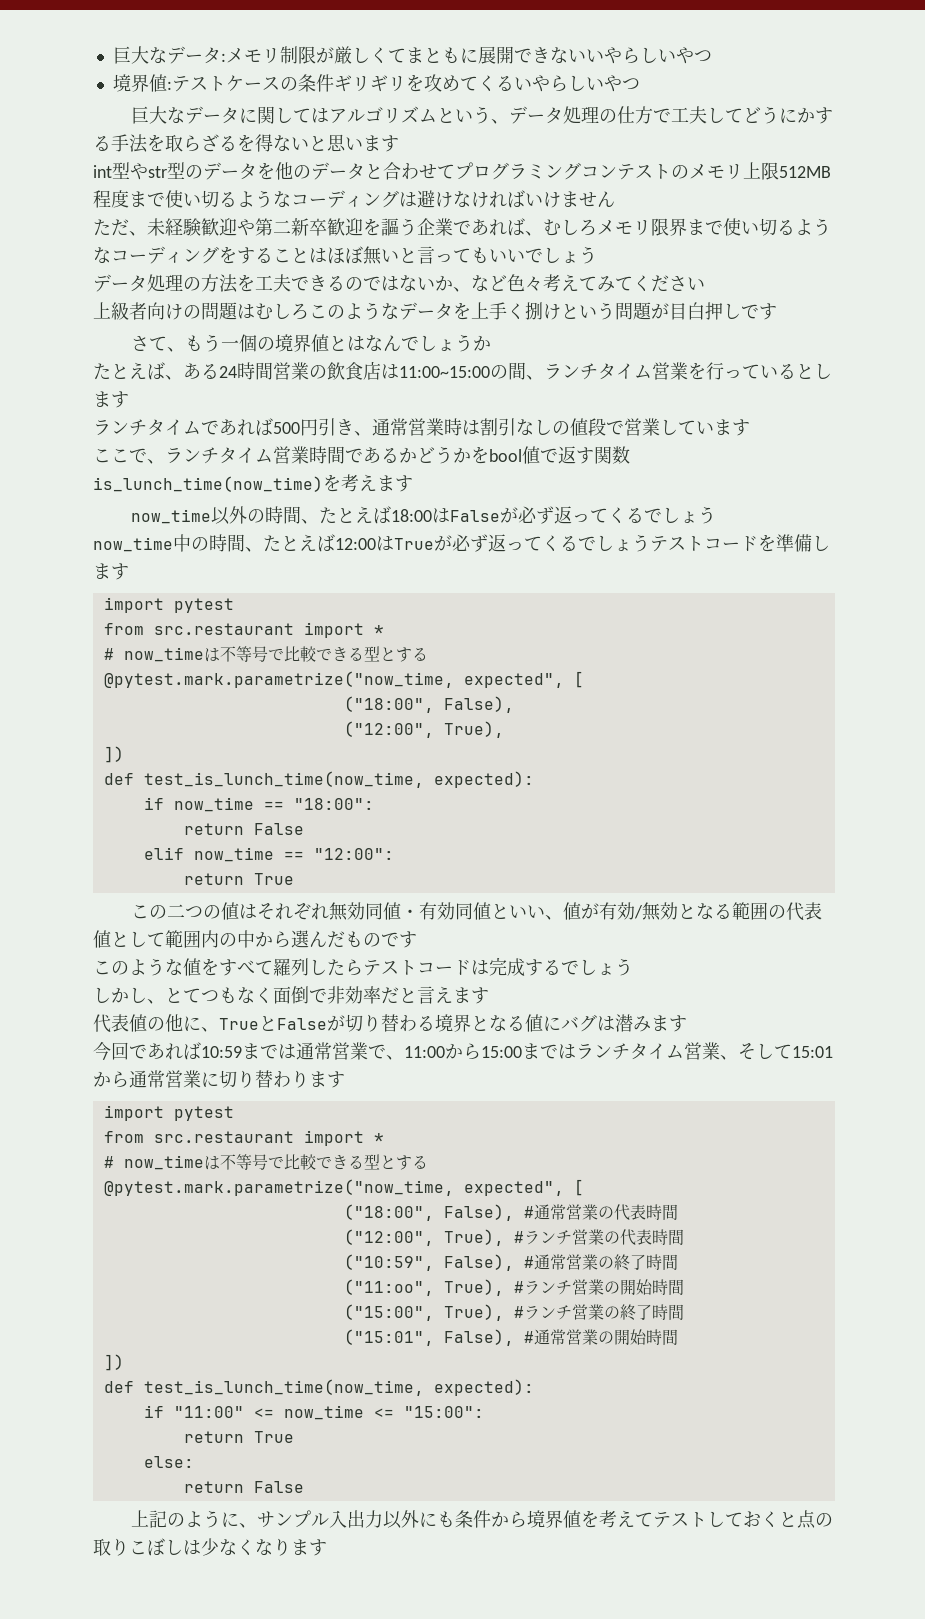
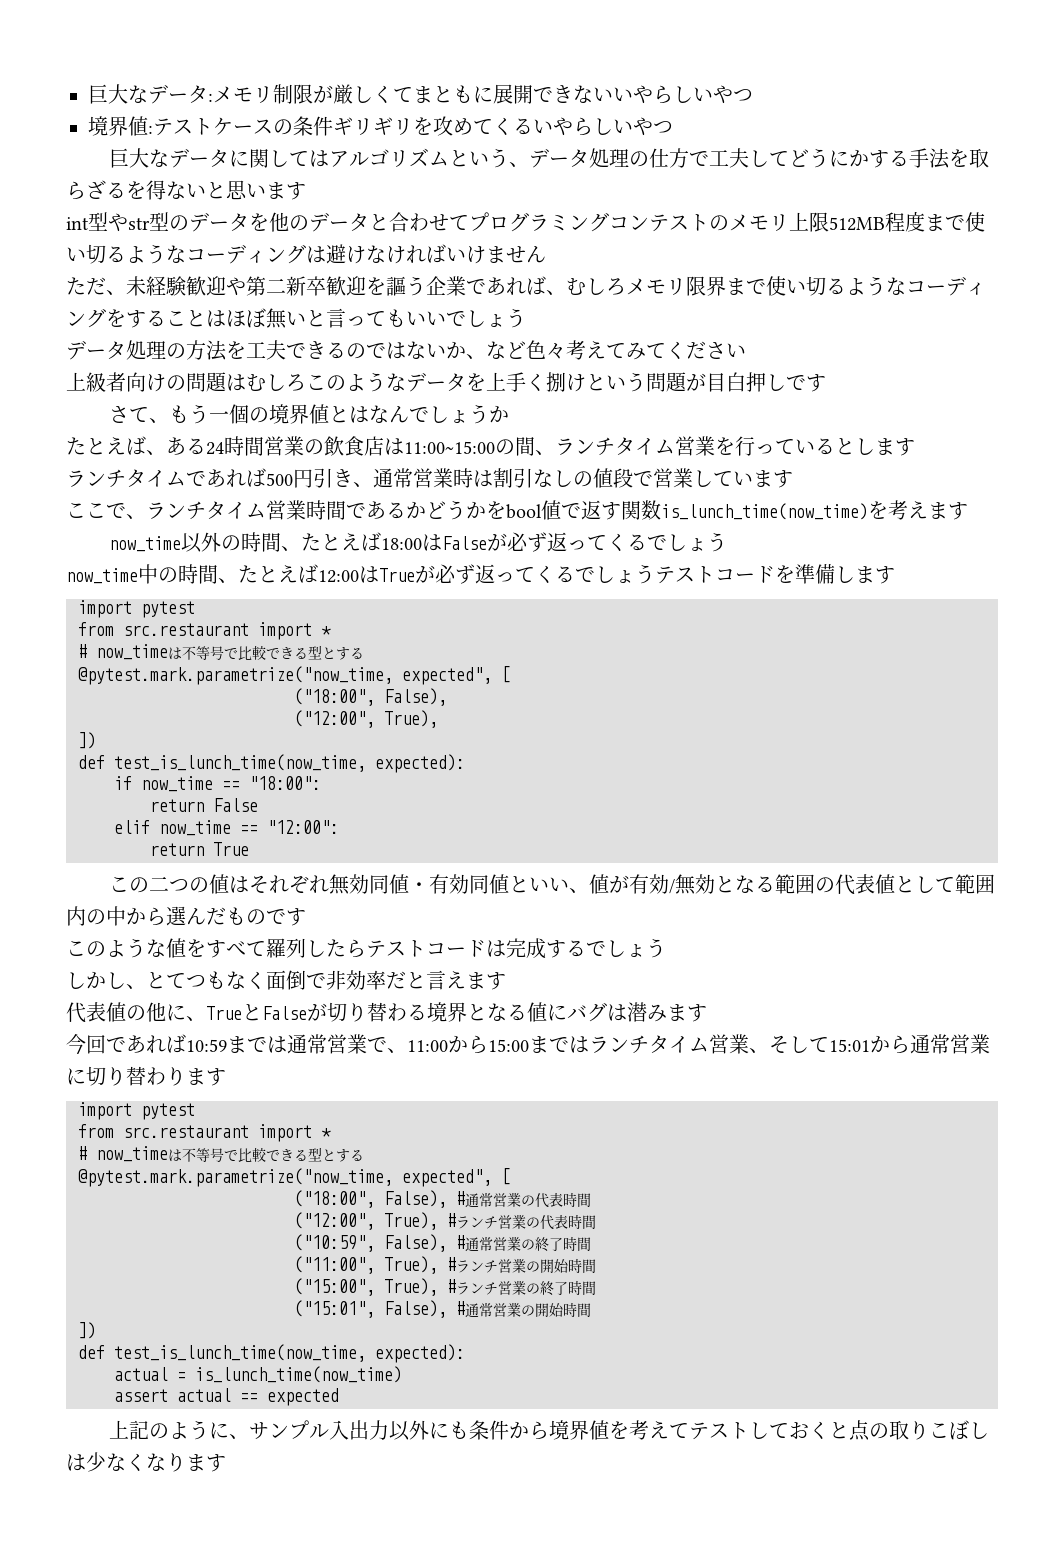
[343,1279,434,1296] ("11:oo", -> [294,1256,375,1274] ("11:00",
[143,1405,484,1420] [183,1431,294,1443] [143,1456,194,1468] [183,1481,304,1493] if "11:00" <= now_time <= "15:00": // return True // else: // return False -> [114,1366,402,1383] [114,1388,339,1406] actual = is_lunch_time(now_time) // assert actual == expected

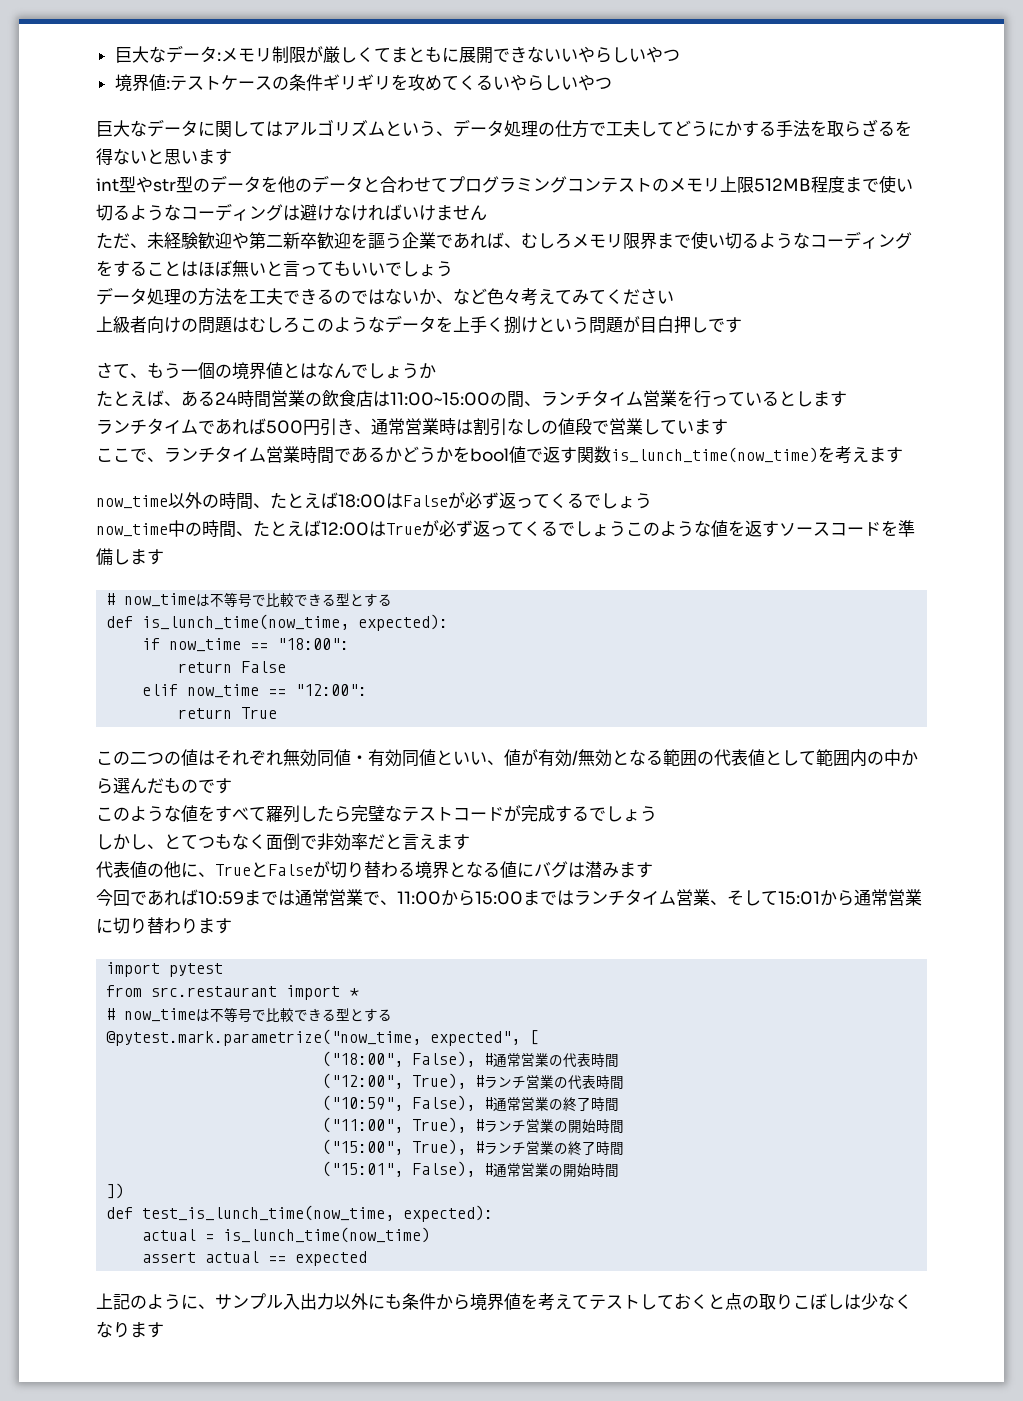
[655,566,715,584] テスト -> [626,520,830,537] このような値を返すソース
[78,600,195,618] [78,622,331,640] [78,644,364,661] [78,666,510,685] [294,688,447,706] [294,710,438,728] [78,732,96,749] [78,754,366,772] // import pytest // from src.restaurant import * // # now_timeは不等号で比較できる型とする // @pytest.mark.parametrize("now_time, expected", [ // ("18:00", False), // ("12:00", True), // ]) // def test_is_lunch_time(now_time, -> [106,592,393,607] [106,614,350,630] // # now_timeは不等号で比較できる型とする // def is_lunch_time(now_time,
[366,940,506,958] テストコードは -> [351,805,521,822] 完璧なテストコードが

